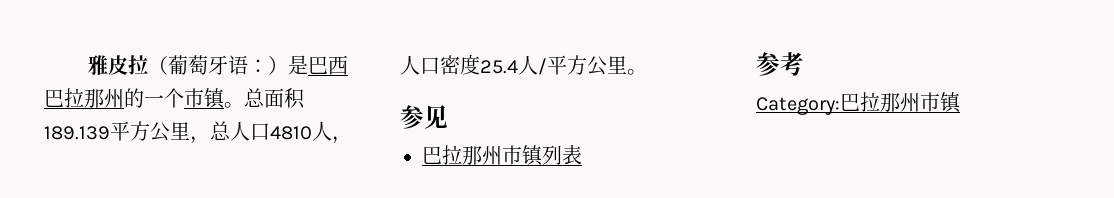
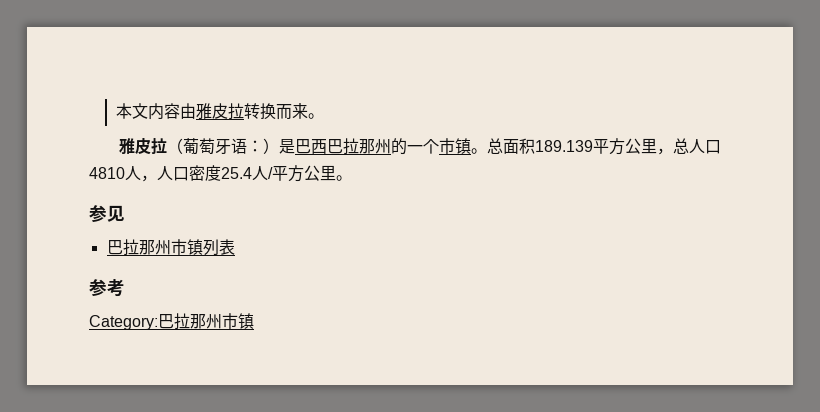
(87, 65) none -> [116,103,325,120] 本文内容由雅皮拉转换而来。 //

